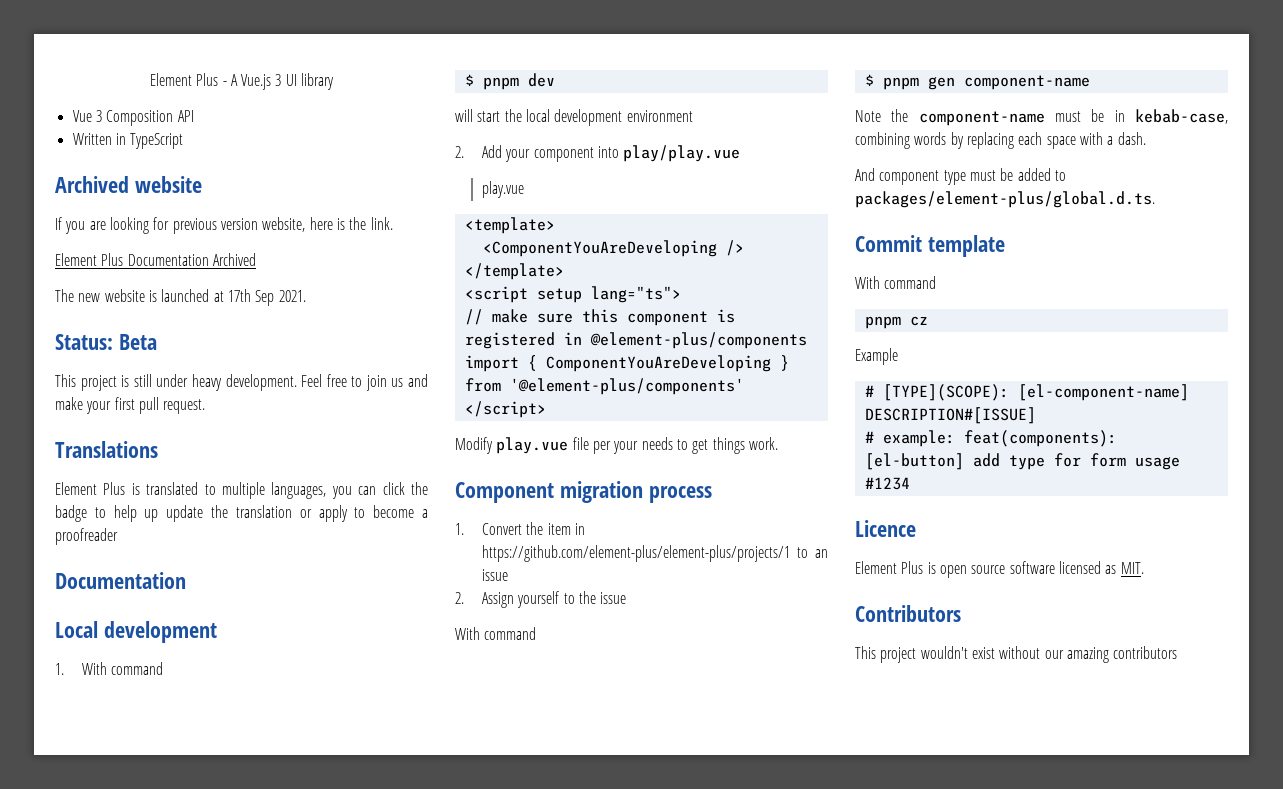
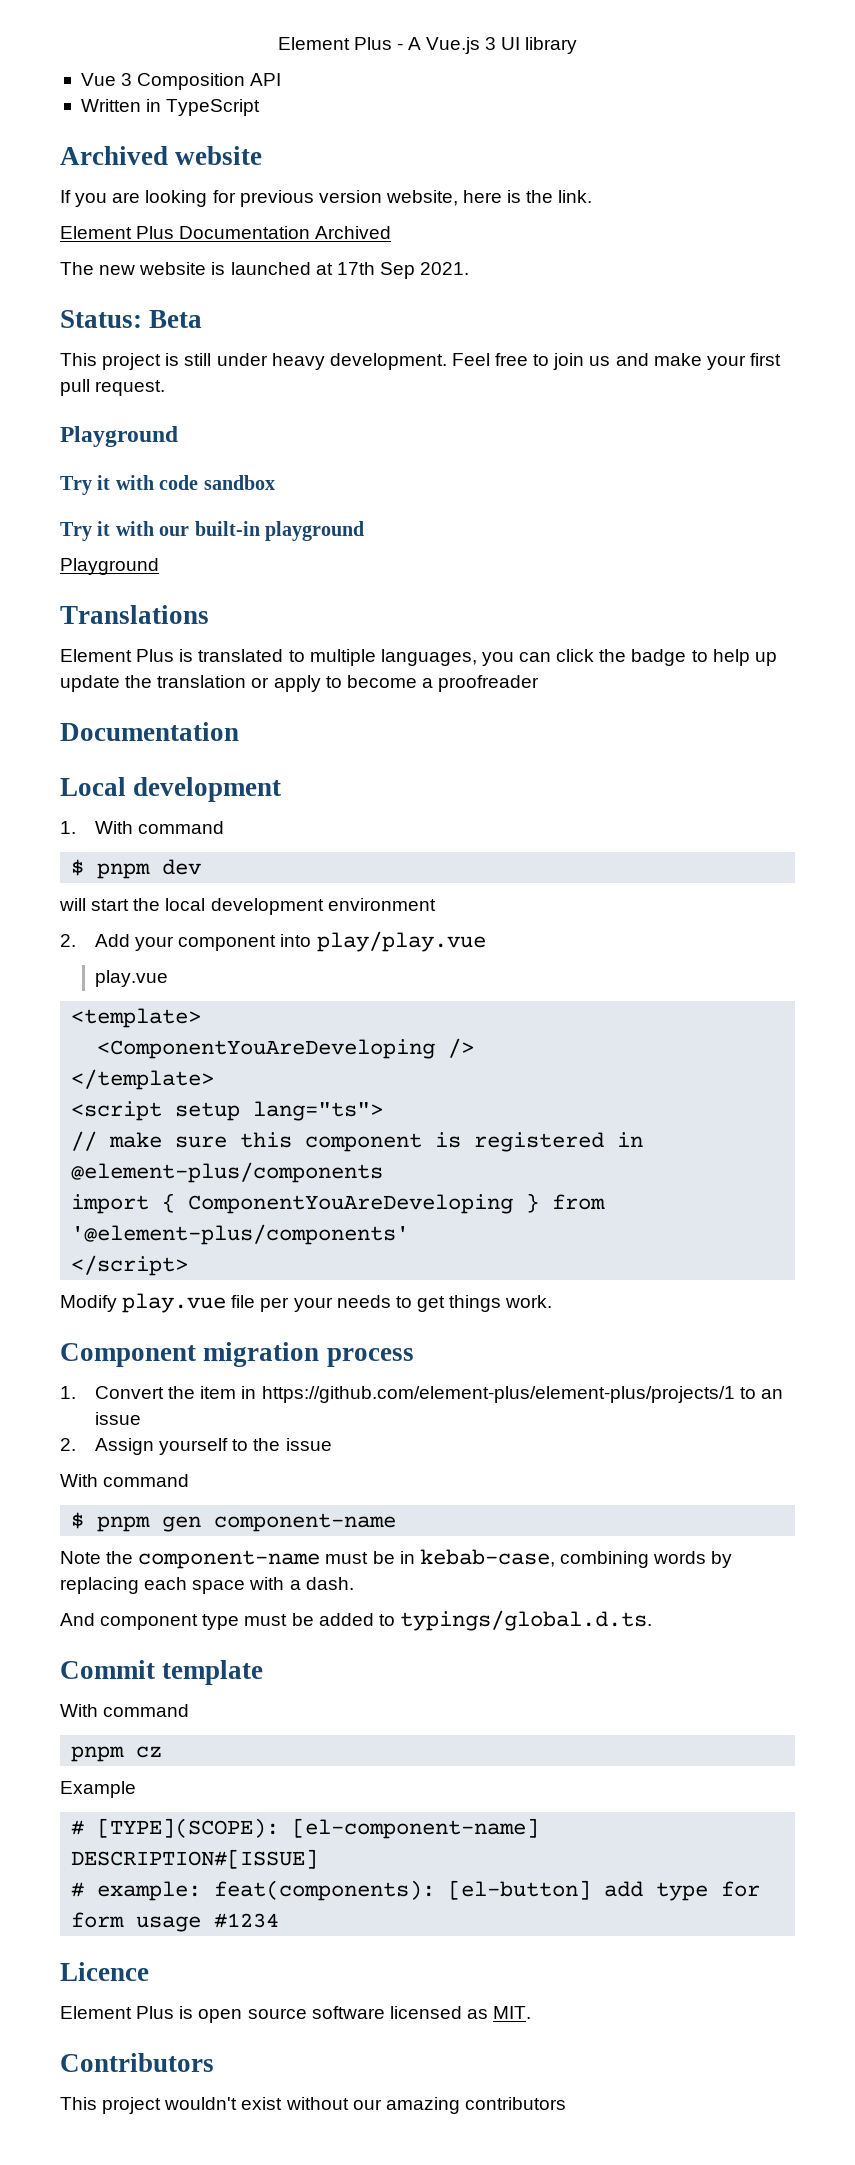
(206, 406) none -> [60,426,178,447] [60,475,275,495] [60,521,364,541] [60,558,159,575] // Playground // Try it with code sandbox // Try it with our built-in playground // Playground
[855,191,1155,208] packages/element-plus/global.d.ts. -> [399,1610,652,1631] typings/global.d.ts.

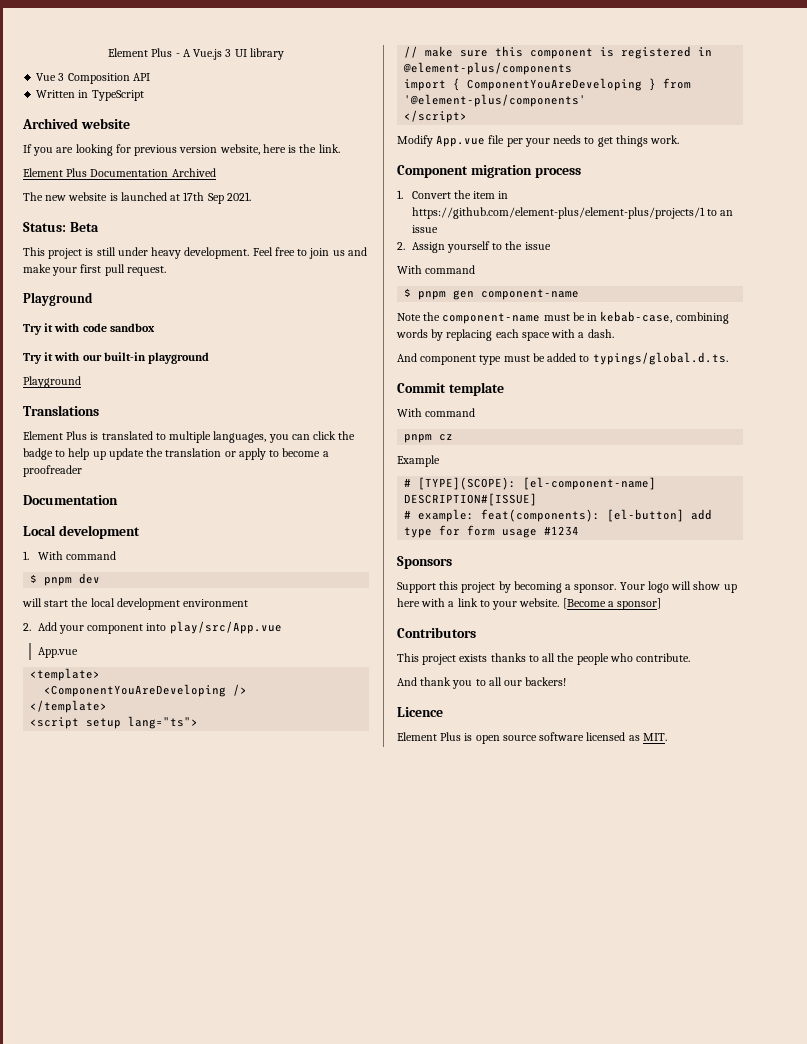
[316,931,486,952] [95,970,169,987] play/play.vue // play.vue -> [169,621,282,634] [37,647,78,658] play/src/App.vue // App.vue
[122,1293,227,1313] play.vue -> [436,135,486,147] App.vue
(280, 1920) none -> [397,556,452,569] [397,581,737,593] [397,598,662,610] [397,627,476,638] [397,653,691,665] [397,677,567,689] // Sponsors // Support this project by becoming a sponsor. Your logo will show up here with a link to your website. [Become a sponsor] // Contributors // This project exists thanks to all the people who contribute. // And thank you to all our backers!
[60,2053,214,2072] [60,2097,566,2114] // Contributors // This project wouldn't exist without our amazing contributors -> (667, 737) none

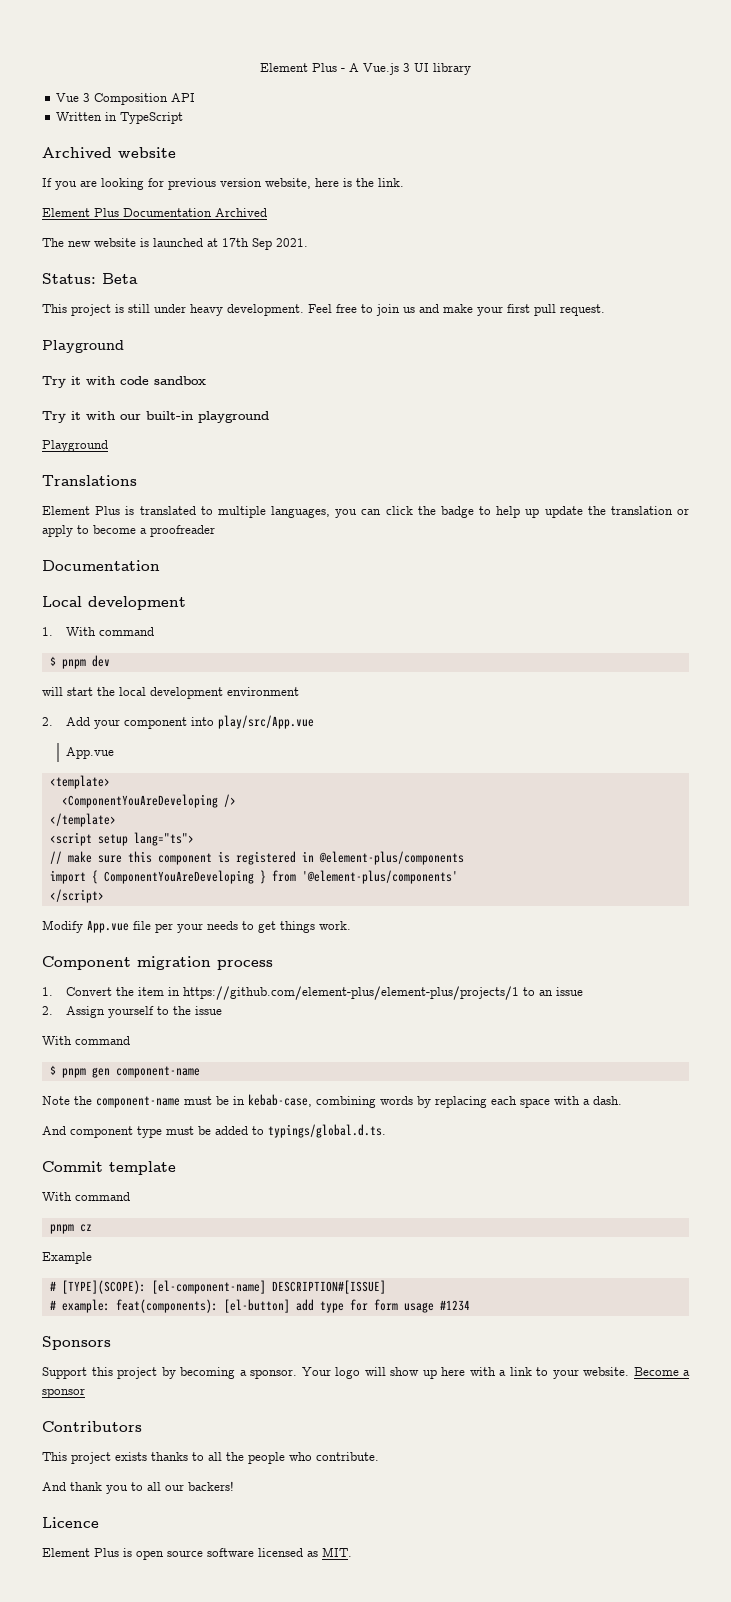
[562,598,662,610] [Become a sponsor] -> [633,1367,690,1376] [42,1388,85,1398] Become a sponsor

